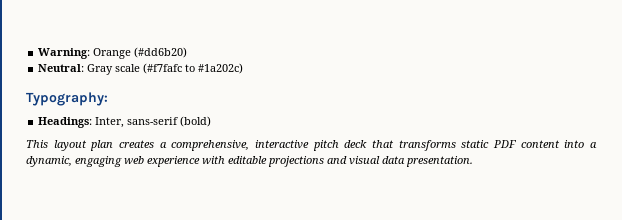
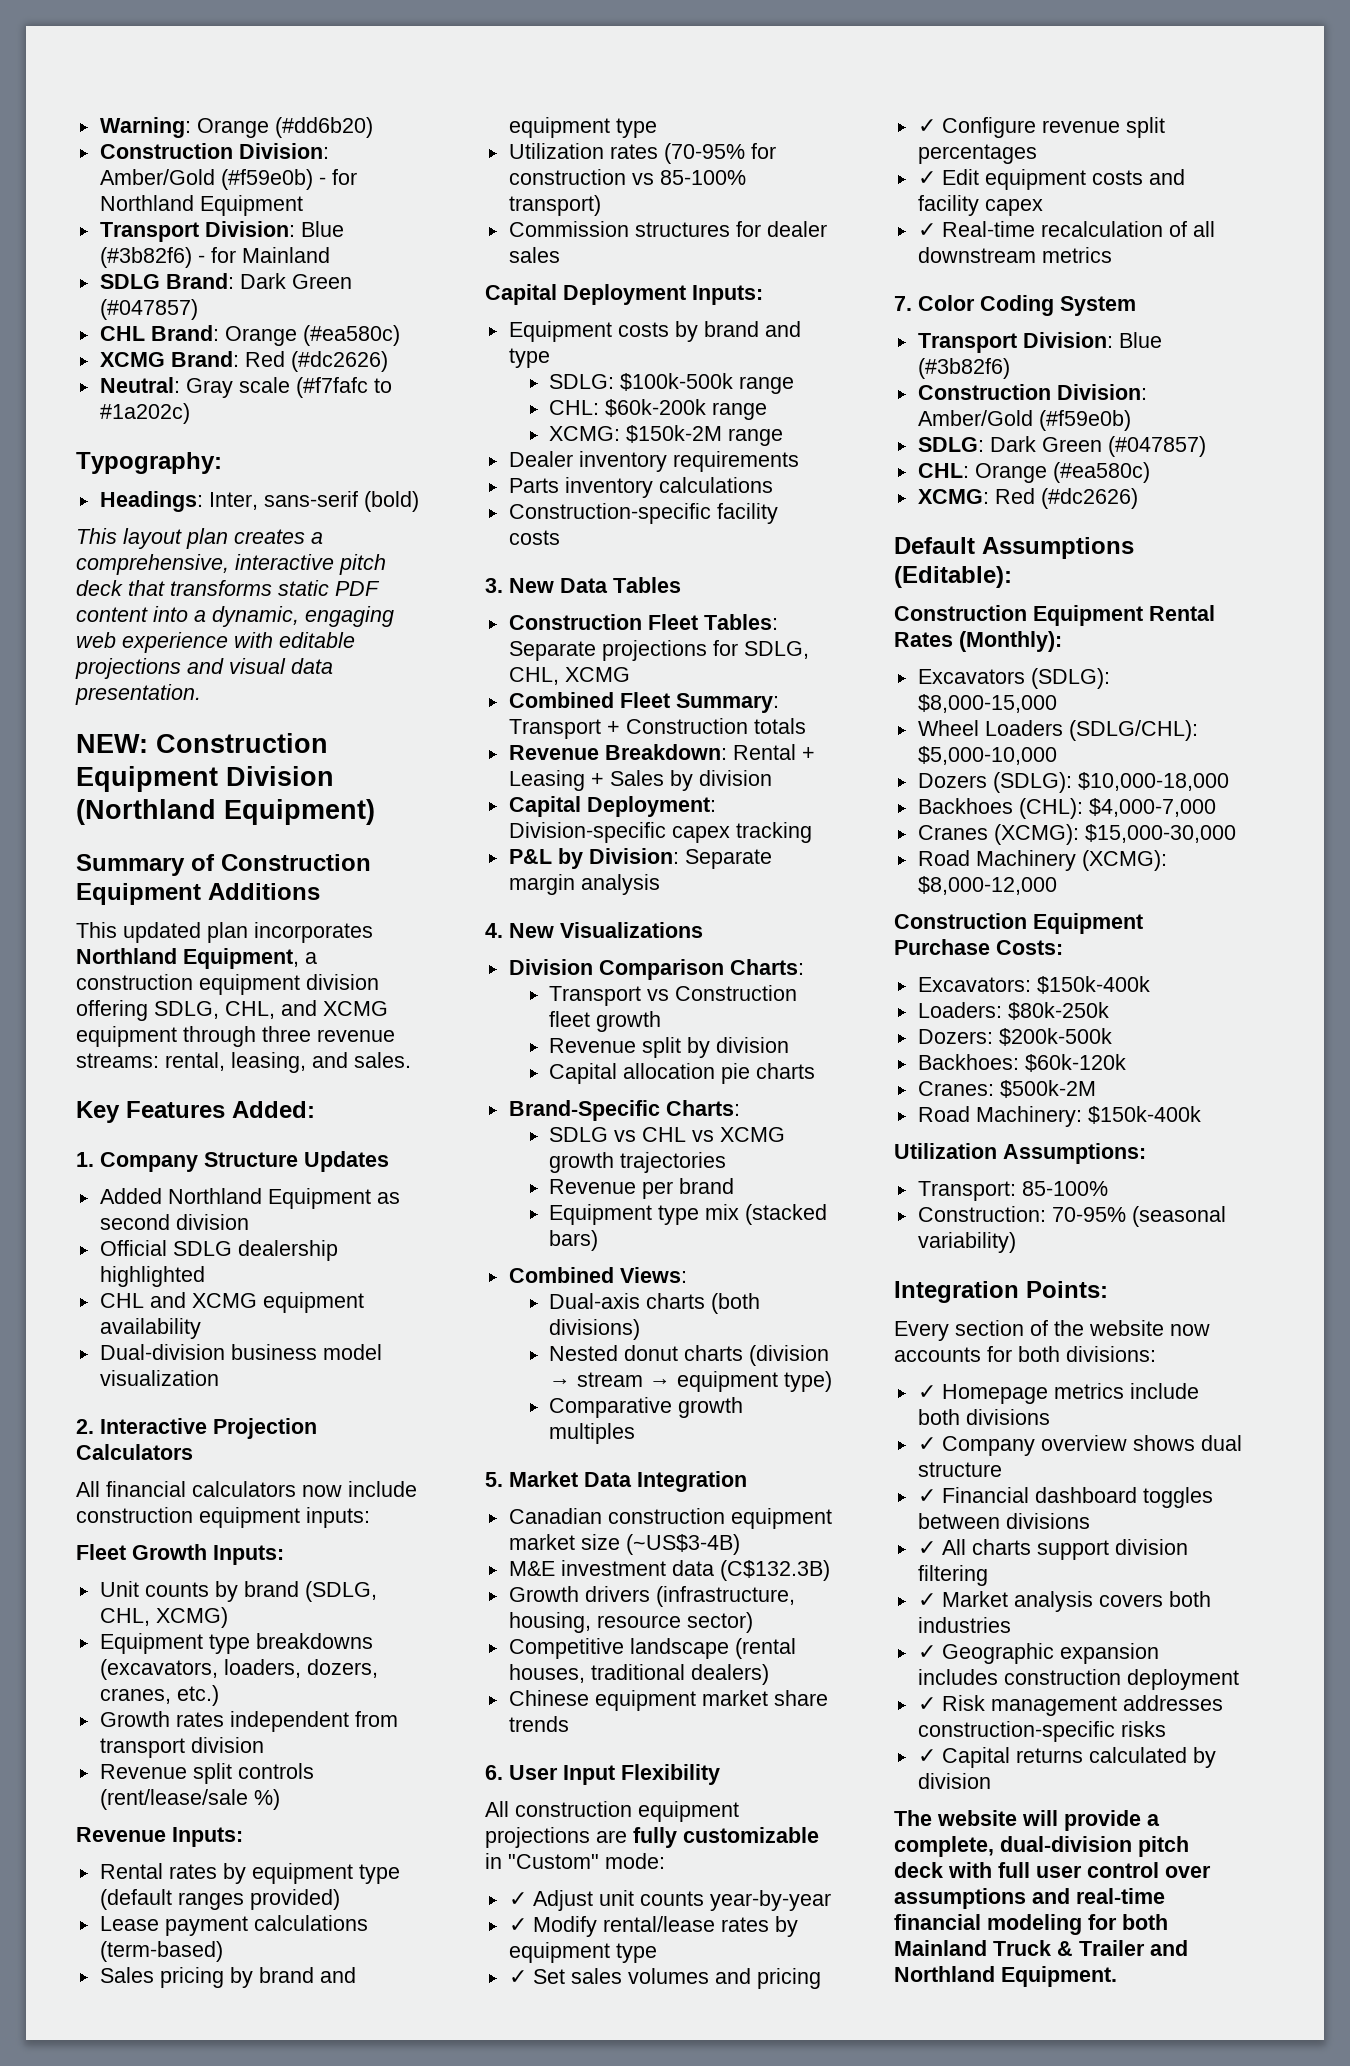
(188, 52) none -> [99,143,329,159] [99,169,357,190] [99,195,303,216] [99,221,344,242] [99,247,330,268] [99,273,352,289] [99,299,198,320] [99,325,400,346] [99,351,388,372] // Construction Division: Amber/Gold (#f59e0b) - for Northland Equipment // Transport Division: Blue (#3b82f6) - for Mainland // SDLG Brand: Dark Green (#047857) // CHL Brand: Orange (#ea580c) // XCMG Brand: Red (#dc2626)
(473, 161) none -> [76,733,328,753] [76,766,334,792] [76,799,375,825] [76,854,371,876] [76,883,320,905] [76,922,373,943] [76,948,317,969] [76,974,379,995] [76,1000,388,1021] [76,1026,395,1047] [76,1052,411,1073] [76,1101,315,1123] [76,1151,389,1172] [99,1188,400,1209] [99,1214,249,1230] [99,1240,338,1261] [99,1266,205,1287] [99,1292,364,1313] [99,1318,201,1339] [99,1344,382,1360] [99,1370,219,1386] [76,1418,317,1439] [76,1444,193,1460] [76,1481,417,1497] [76,1507,370,1528] [76,1544,284,1565] [99,1581,377,1602] [99,1607,228,1628] [99,1633,373,1654] [99,1659,378,1680] [99,1685,219,1706] [99,1711,398,1732] [99,1737,264,1758] [99,1763,314,1784] [99,1789,280,1810] [76,1827,243,1847] [99,1863,400,1884] [99,1889,340,1910] [99,1915,368,1936] [99,1941,223,1962] [99,1967,356,1988] [508,117,657,138] [508,143,776,164] [508,169,746,185] [508,195,601,216] [508,221,827,237] [508,247,560,263] [485,284,763,305] [508,321,801,342] [508,348,550,368] [548,373,794,394] [548,399,767,420] [548,425,783,446] [508,451,799,472] [508,477,773,498] [508,503,778,524] [508,530,560,545] [485,577,681,593] [508,614,778,630] [508,640,809,661] [508,667,630,685] [508,692,779,713] [508,718,806,739] [508,744,815,760] [508,770,772,791] [508,796,716,817] [508,822,812,843] [508,848,772,869] [508,874,660,895] [485,922,703,938] [508,959,804,980] [548,985,797,1006] [548,1011,661,1032] [548,1037,789,1058] [548,1063,815,1084] [508,1100,740,1121] [548,1127,785,1142] [548,1152,726,1173] [548,1178,734,1199] [548,1204,827,1225] [548,1230,598,1251] [508,1267,687,1283] [548,1293,760,1314] [548,1319,640,1340] [548,1345,829,1366] [548,1371,832,1392] [548,1397,743,1418] [548,1423,635,1444] [485,1471,747,1492] [508,1508,832,1529] [508,1534,740,1555] [508,1560,830,1581] [508,1586,795,1607] [508,1612,753,1633] [508,1638,796,1659] [508,1664,769,1685] [508,1690,828,1711] [508,1716,569,1732] [485,1764,720,1785] [485,1801,739,1822] [485,1827,819,1848] [485,1853,665,1869] [508,1890,831,1911] [508,1916,798,1937] [508,1942,657,1963] [508,1968,821,1989] [917,117,1165,138] [917,144,1037,164] [917,169,1185,190] [917,195,1043,216] [917,221,1215,237] [917,247,1112,263] [894,295,1136,316] [917,332,1162,353] [917,358,1010,379] [917,384,1147,400] [917,410,1131,431] [917,436,1206,457] [917,462,1150,483] [917,488,1138,509] [894,537,1134,559] [894,566,1012,588] [894,605,1215,626] [894,631,1062,652] [917,668,1110,689] [917,694,1057,713] [917,720,1198,741] [917,746,1057,765] [917,772,1229,793] [917,798,1216,819] [917,824,1236,845] [917,850,1167,871] [917,876,1057,895] [894,913,1143,934] [894,939,1063,955] [917,976,1150,994] [917,1002,1109,1020] [917,1028,1112,1046] [917,1054,1126,1072] [917,1080,1096,1098] [917,1106,1201,1127] [894,1143,1146,1164] [917,1181,1108,1201] [917,1206,1226,1227] [917,1232,1016,1253] [894,1281,1108,1303] [894,1320,1210,1341] [894,1346,1156,1362] [917,1383,1199,1404] [917,1409,1050,1425] [917,1435,1242,1456] [917,1462,1002,1477] [917,1487,1213,1508] [917,1513,1090,1529] [917,1539,1188,1560] [917,1565,988,1586] [917,1591,1211,1612] [917,1617,1011,1633] [917,1643,1159,1664] [917,1669,1239,1690] [917,1695,1223,1716] [917,1721,1166,1742] [917,1747,1216,1768] [917,1773,991,1789] [894,1810,1160,1831] [894,1836,1189,1857] [894,1862,1211,1878] [894,1888,1165,1909] [894,1914,1168,1935] [894,1940,1188,1956] [894,1966,1117,1987] // NEW: Construction Equipment Division (Northland Equipment) // Summary of Construction Equipment Additions // This updated plan incorporates Northland Equipment, a construction equipment division offering SDLG, CHL, and XCMG equipment through three revenue streams: rental, leasing, and sales. // Key Features Added: // 1. Company Structure Updates // Added Northland Equipment as second division // Official SDLG dealership highlighted // CHL and XCMG equipment availability // Dual-division business model visualization // 2. Interactive Projection Calculators // All financial calculators now include construction equipment inputs: // Fleet Growth Inputs: // Unit counts by brand (SDLG, CHL, XCMG) // Equipment type breakdowns (excavators, loaders, dozers, cranes, etc.) // Growth rates independent from transport division // Revenue split controls (rent/lease/sale %) // Revenue Inputs: // Rental rates by equipment type (default ranges provided) // Lease payment calculations (term-based) // Sales pricing by brand and equipment type // Utilization rates (70-95% for construction vs 85-100% transport) // Commission structures for dealer sales // Capital Deployment Inputs: // Equipment costs by brand and type // SDLG: $100k-500k range // CHL: $60k-200k range // XCMG: $150k-2M range // Dealer inventory requirements // Parts inventory calculations // Construction-specific facility costs // 3. New Data Tables // Construction Fleet Tables: Separate projections for SDLG, CHL, XCMG // Combined Fleet Summary: Transport + Construction totals // Revenue Breakdown: Rental + Leasing + Sales by division // Capital Deployment: Division-specific capex tracking // P&L by Division: Separate margin analysis // 4. New Visualizations // Division Comparison Charts: // Transport vs Construction fleet growth // Revenue split by division // Capital allocation pie charts // Brand-Specific Charts: // SDLG vs CHL vs XCMG growth trajectories // Revenue per brand // Equipment type mix (stacked bars) // Combined Views: // Dual-axis charts (both divisions) // Nested donut charts (division → stream → equipment type) // Comparative growth multiples // 5. Market Data Integration // Canadian construction equipment market size (~US$3-4B) // M&E investment data (C$132.3B) // Growth drivers (infrastructure, housing, resource sector) // Competitive landscape (rental houses, traditional dealers) // Chinese equipment market share trends // 6. User Input Flexibility // All construction equipment projections are fully customizable in "Custom" mode: // ✓ Adjust unit counts year-by-year // ✓ Modify rental/lease rates by equipment type // ✓ Set sales volumes and pricing // ✓ Configure revenue split percentages // ✓ Edit equipment costs and facility capex // ✓ Real-time recalculation of all downstream metrics // 7. Color Coding System // Transport Division: Blue (#3b82f6) // Construction Division: Amber/Gold (#f59e0b) // SDLG: Dark Green (#047857) // CHL: Orange (#ea580c) // XCMG: Red (#dc2626) // Default Assumptions (Editable): // Construction Equipment Rental Rates (Monthly): // Excavators (SDLG): $8,000-15,000 // Wheel Loaders (SDLG/CHL): $5,000-10,000 // Dozers (SDLG): $10,000-18,000 // Backhoes (CHL): $4,000-7,000 // Cranes (XCMG): $15,000-30,000 // Road Machinery (XCMG): $8,000-12,000 // Construction Equipment Purchase Costs: // Excavators: $150k-400k // Loaders: $80k-250k // Dozers: $200k-500k // Backhoes: $60k-120k // Cranes: $500k-2M // Road Machinery: $150k-400k // Utilization Assumptions: // Transport: 85-100% // Construction: 70-95% (seasonal variability) // Integration Points: // Every section of the website now accounts for both divisions: // ✓ Homepage metrics include both divisions // ✓ Company overview shows dual structure // ✓ Financial dashboard toggles between divisions // ✓ All charts support division filtering // ✓ Market analysis covers both industries // ✓ Geographic expansion includes construction deployment // ✓ Risk management addresses construction-specific risks // ✓ Capital returns calculated by division // The website will provide a complete, dual-division pitch deck with full user control over assumptions and real-time financial modeling for both Mainland Truck & Trailer and Northland Equipment.

